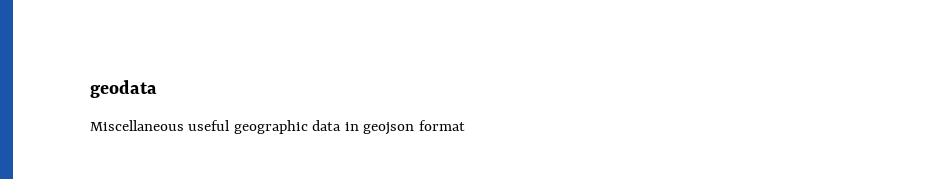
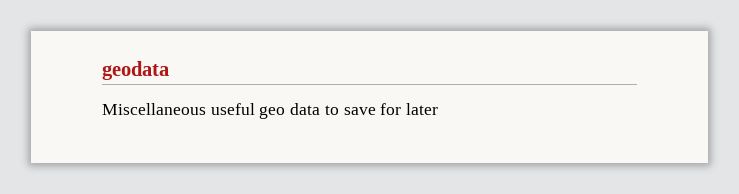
[233,120,465,135] geographic data in geojson format -> [259,103,439,119] geo data to save for later

